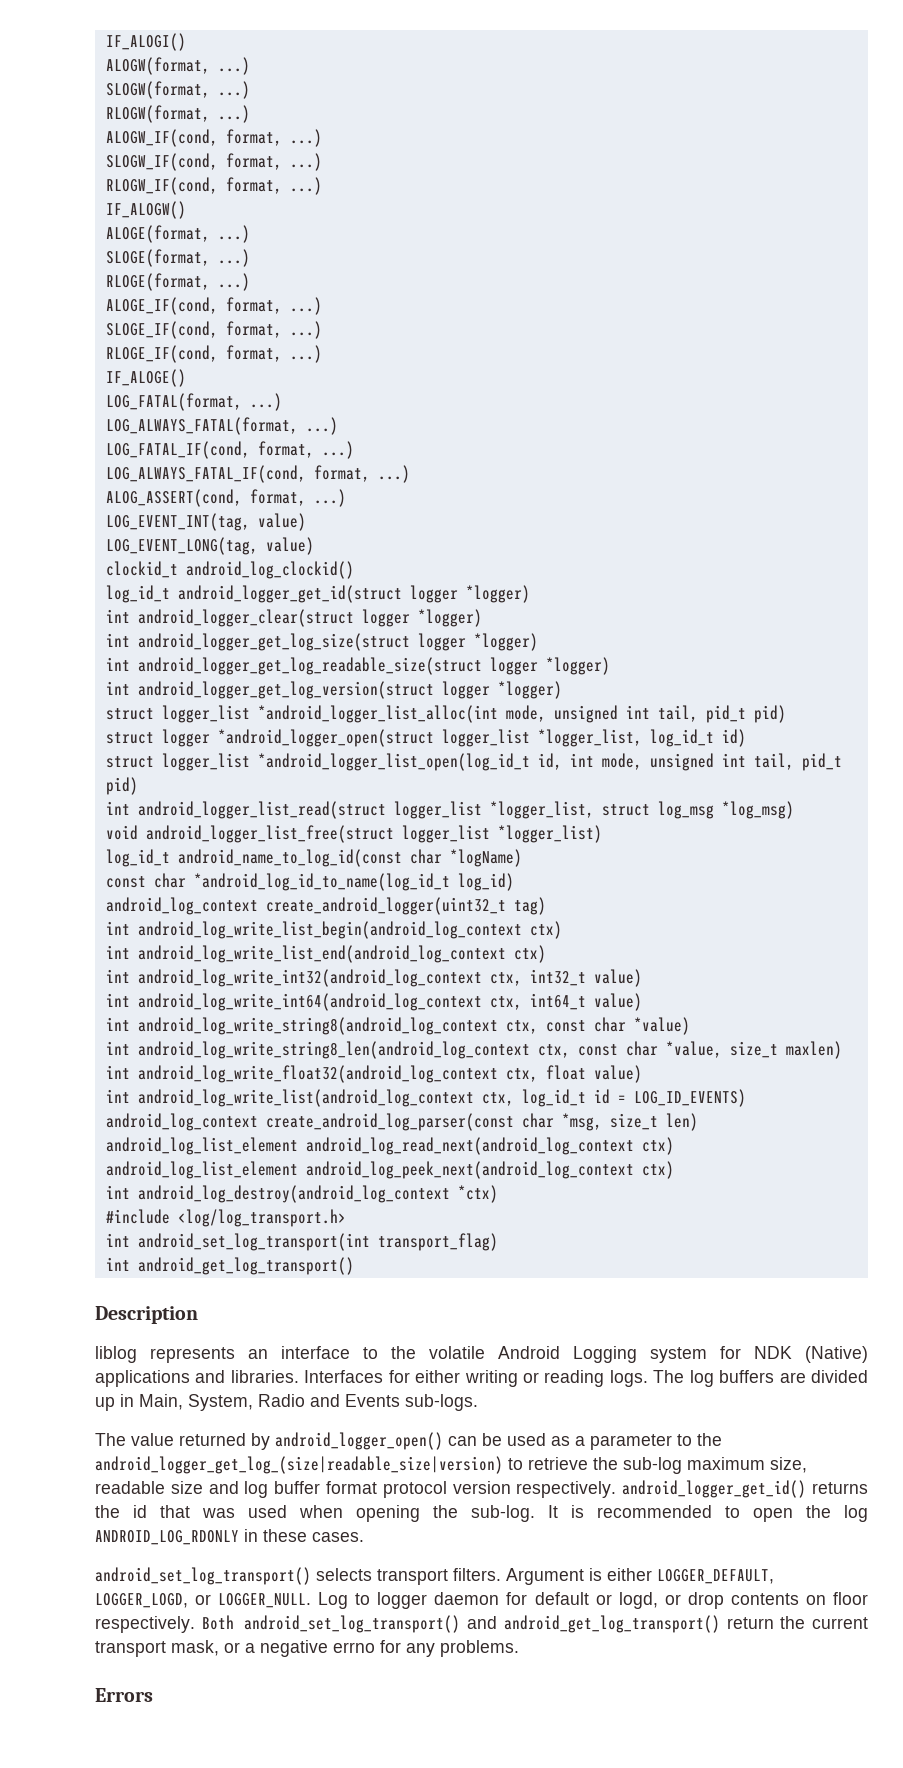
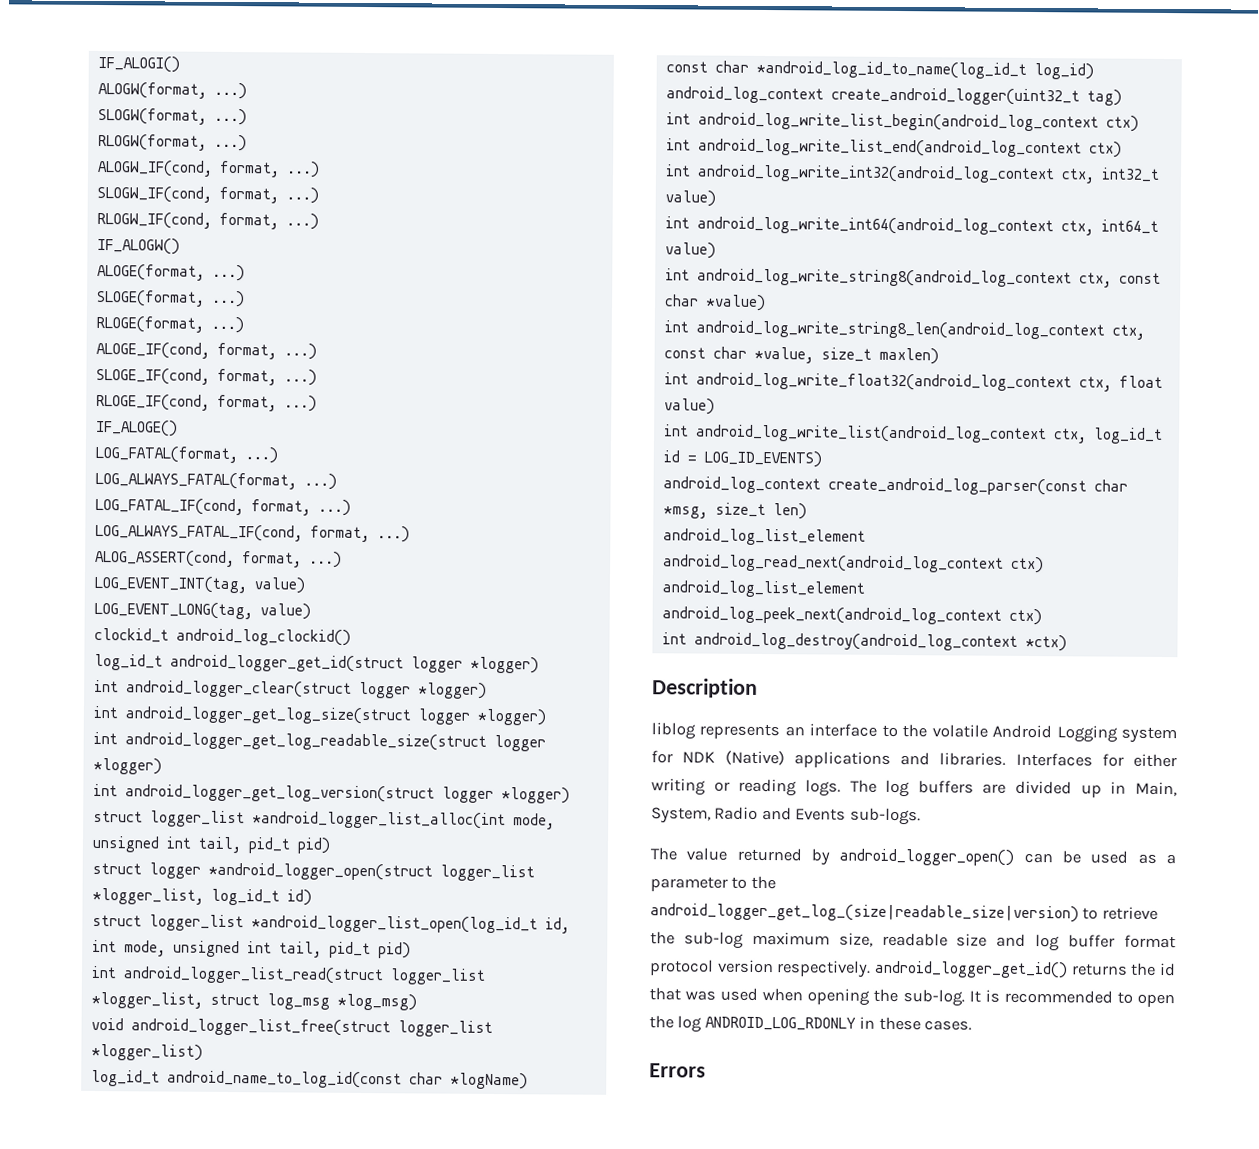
[105,1209,346,1227] [105,1233,498,1251] [105,1257,354,1275] // #include <log/log_transport.h> // int android_set_log_transport(int transport_flag) // int android_get_log_transport() -> (1067, 643) none
[95,1567,774,1585] [95,1592,869,1609] [95,1615,868,1633] [95,1640,519,1657] // android_set_log_transport() selects transport filters. Argument is either LOGGER_DEFAULT, LOGGER_LOGD, or LOGGER_NULL. Log to logger daemon for default or logd, or drop contents on floor respectively. Both android_set_log_transport() and android_get_log_transport() return the current transport mask, or a negative errno for any problems. -> (973, 1025) none

